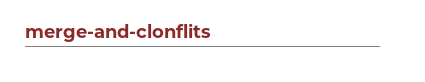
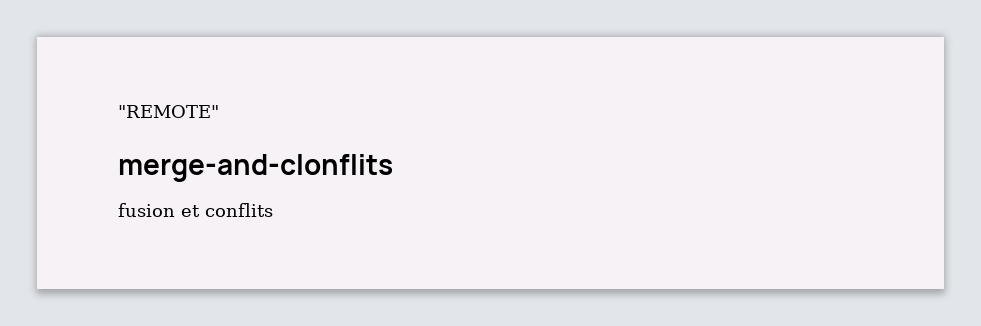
(25, 32) none -> [118,105,219,118] "REMOTE" //
(211, 32) none -> [118,203,273,217] // fusion et conflits

